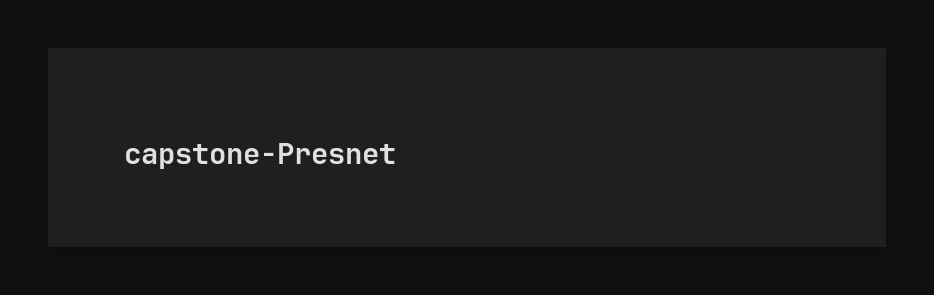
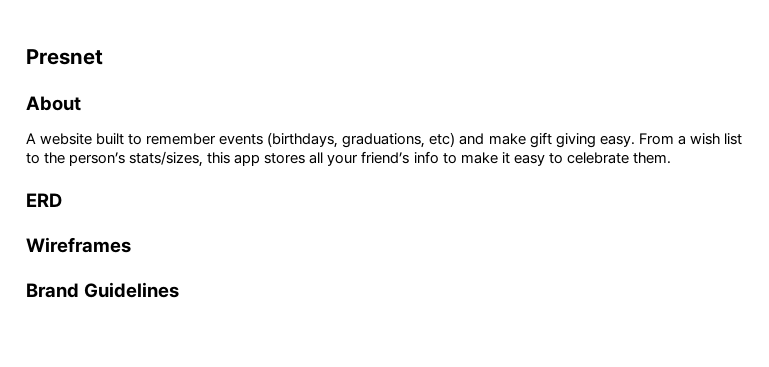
[124,143,396,169] capstone-Presnet -> [26,49,103,65] [26,96,81,111] [26,132,742,148] [26,151,671,167] [26,193,62,207] [26,237,131,253] [26,282,180,298] Presnet // About // A website built to remember events (birthdays, graduations, etc) and make gift giving easy. From a wish list to the person’s stats/sizes, this app stores all your friend’s info to make it easy to celebrate them. // ERD // Wireframes // Brand Guidelines

